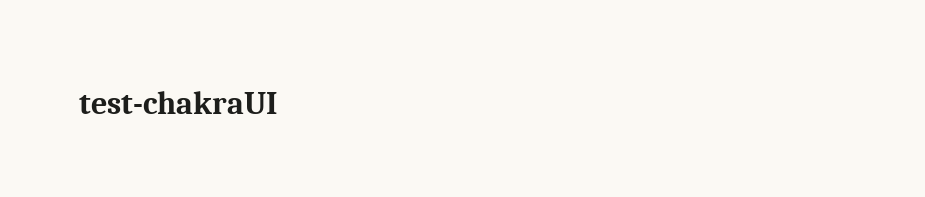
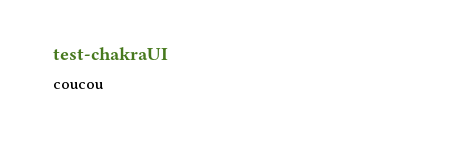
(277, 102) none -> [53,82,103,89] // coucou

